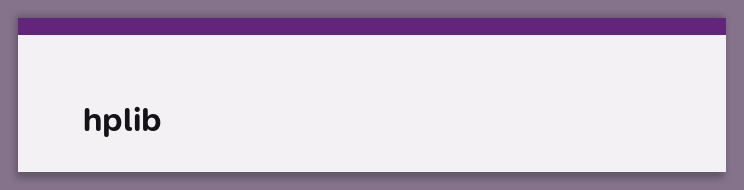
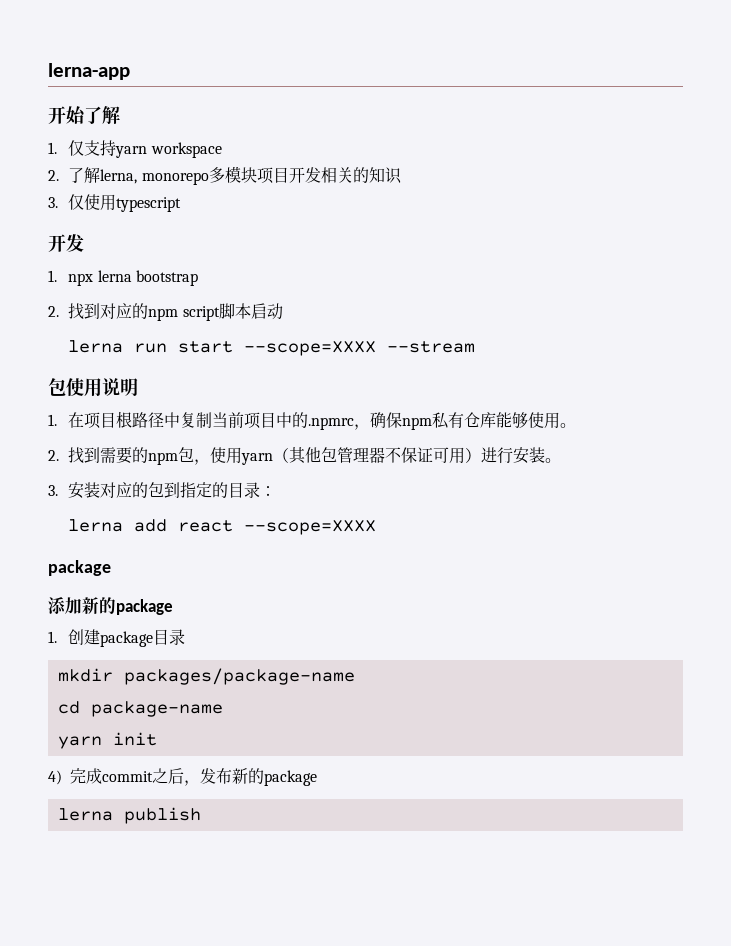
[83,106,162,137] hplib -> [48,63,130,80] [48,106,120,124] [48,140,222,158] [48,166,402,185] [48,194,182,212] [48,234,84,252] [48,270,199,286] [48,303,283,321] [68,340,476,356] [48,378,138,397] [48,411,577,430] [48,447,562,465] [48,482,277,499] [68,519,377,535] [48,560,111,576] [48,597,173,615] [48,629,186,647] [57,668,355,685] [57,701,223,717] [57,732,157,749] [48,768,317,786] [57,807,201,824] lerna-app // 开始了解 // 1.仅支持yarn workspace // 2.了解lerna, monorepo多模块项目开发相关的知识 // 3.仅使用typescript // 开发 // 1. npx lerna bootstrap // 2.找到对应的npm script脚本启动 // lerna run start --scope=XXXX --stream // 包使用说明 // 1.在项目根路径中复制当前项目中的.npmrc，确保npm私有仓库能够使用。 // 2.找到需要的npm包，使用yarn（其他包管理器不保证可用）进行安装。 // 3.安装对应的包到指定的目录： // lerna add react --scope=XXXX // package // 添加新的package // 1.创建package目录 // mkdir packages/package-name // cd package-name // yarn init // 4)完成commit之后，发布新的package // lerna publish

